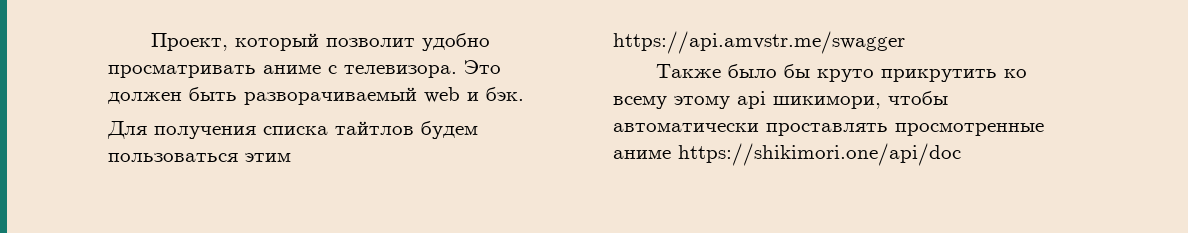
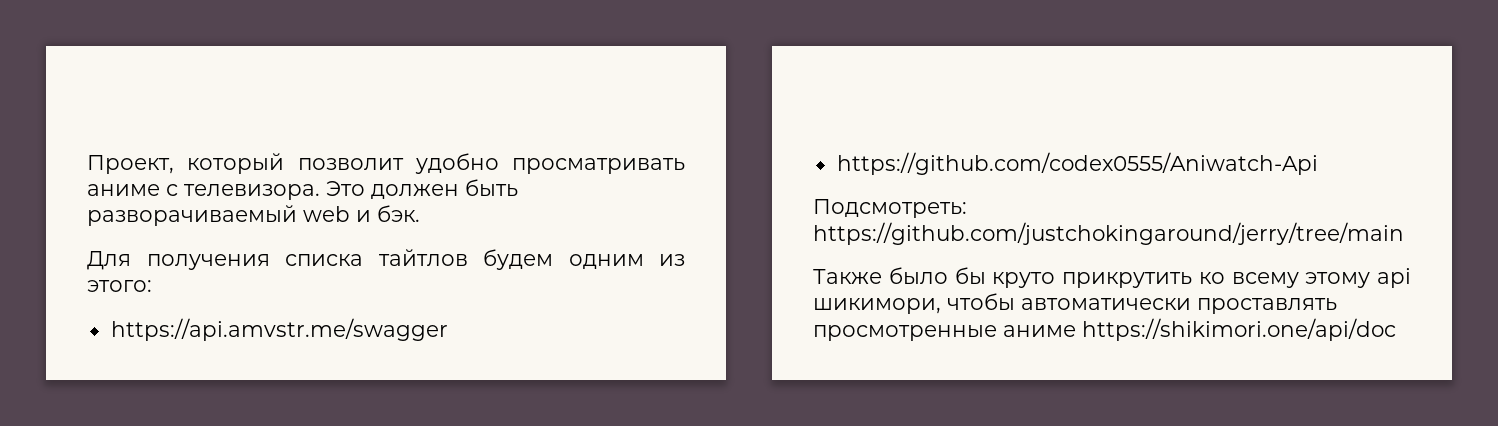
[108,153,291,162] [613,31,905,54] пользоваться этим https://api.amvstr.me/swagger -> [568,254,685,269] [87,280,152,292] [110,318,448,341] [836,152,1318,175] [813,199,967,218] [813,222,1404,245] одним из этого: // https://api.amvstr.me/swagger // https://github.com/codex0555/Aniwatch-Api // Подсмотреть: https://github.com/justchokingaround/jerry/tree/main

